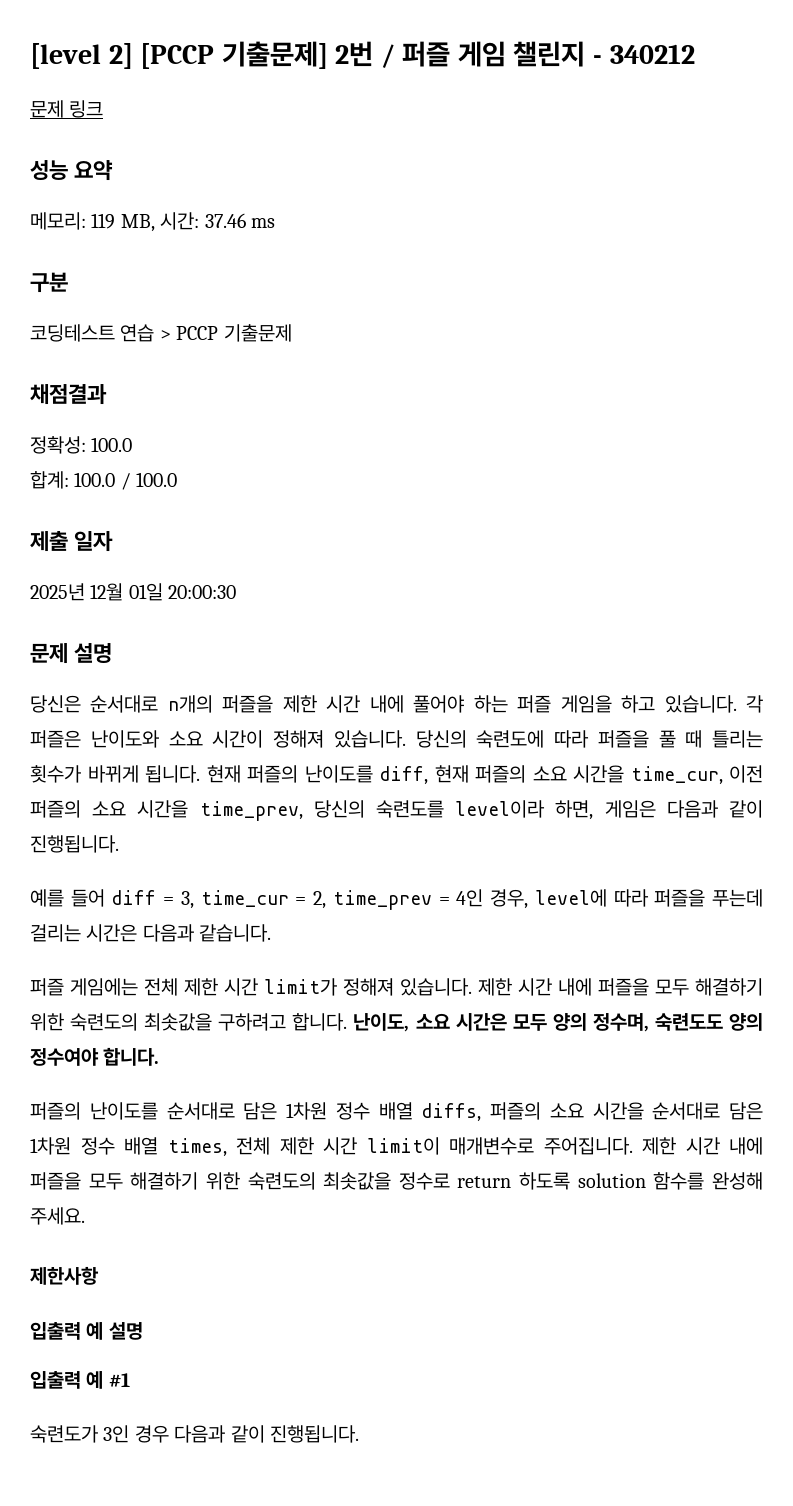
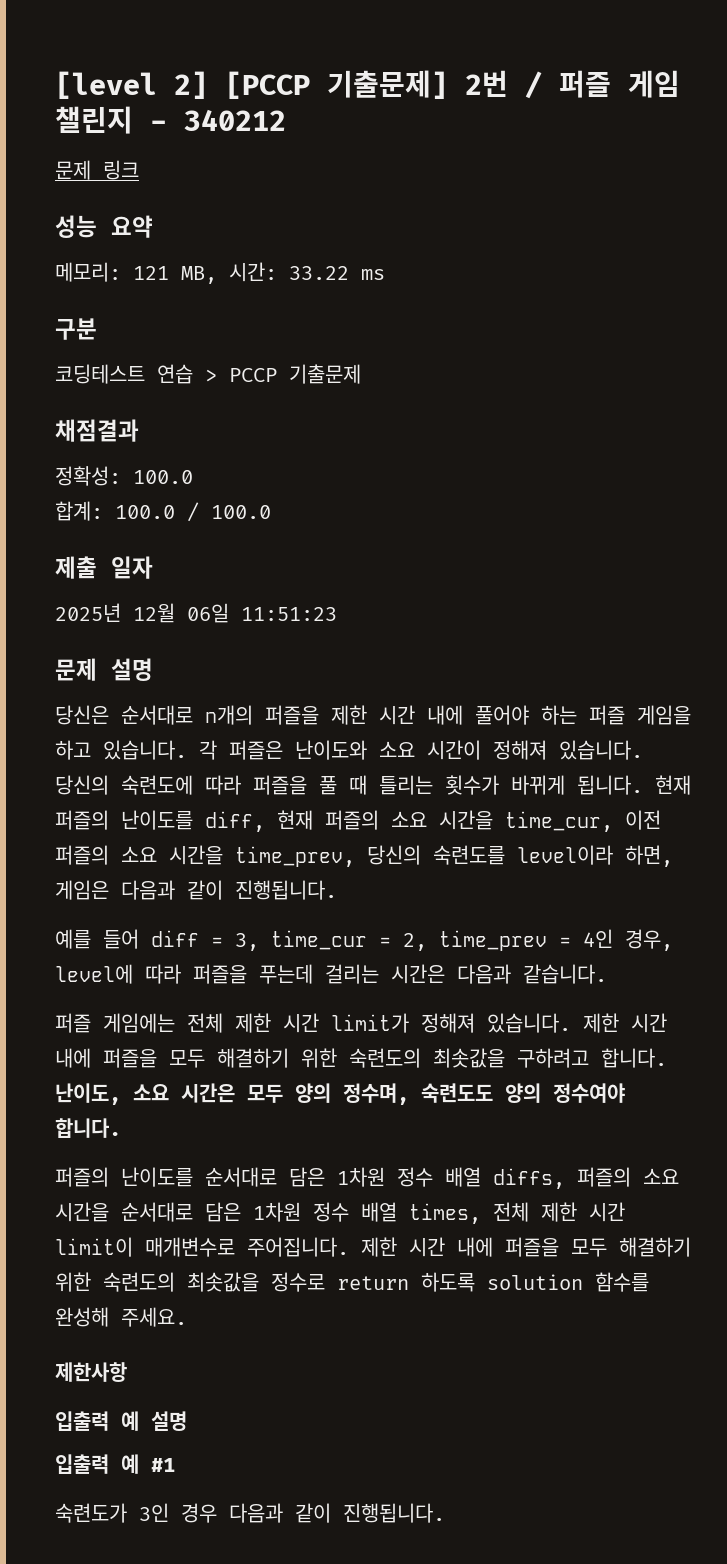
[91,213,116,229] 119 -> [133,266,169,280] 121
[204,213,246,228] 37.46 -> [289,266,349,280] 33.22
[128,583,237,601] 01일 20:00:30 -> [187,603,337,623] 06일 11:51:23

